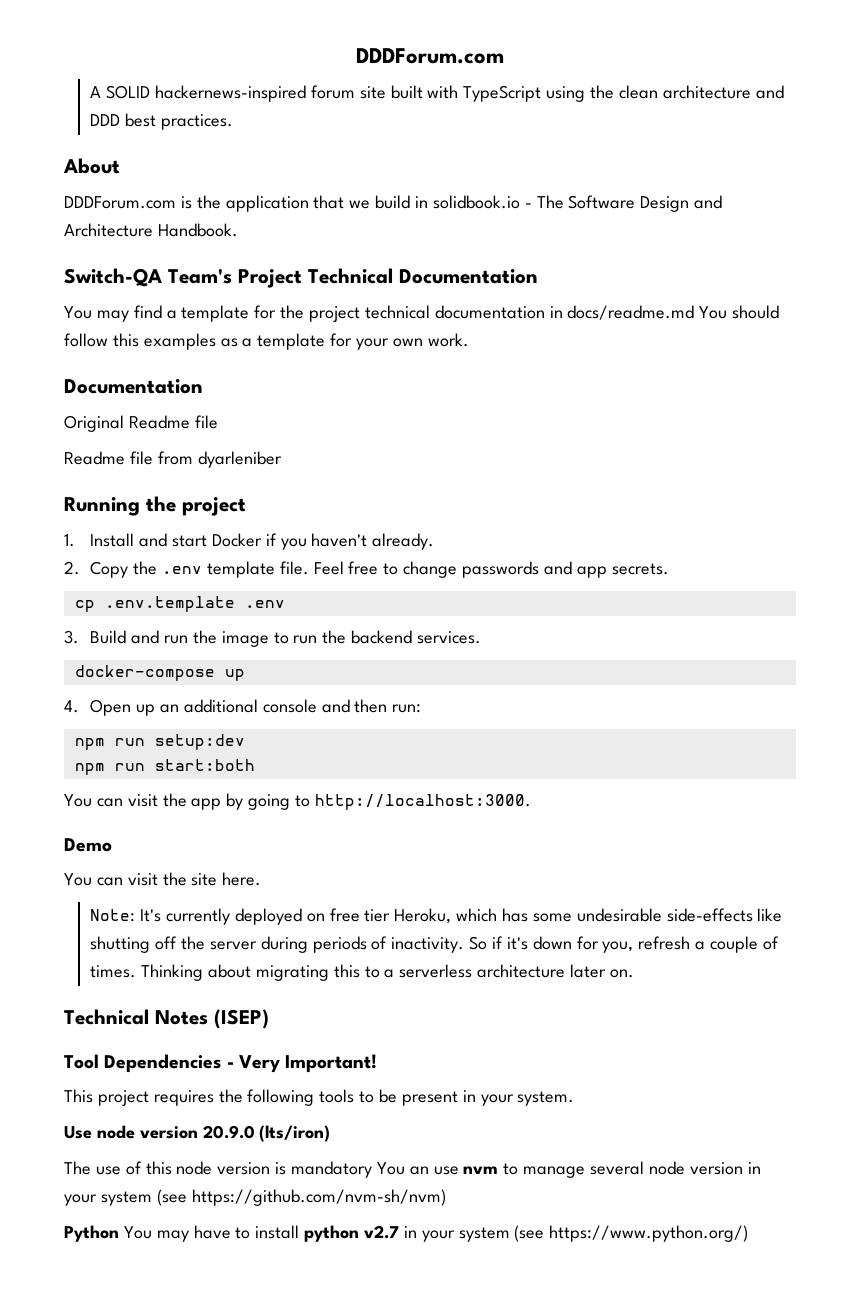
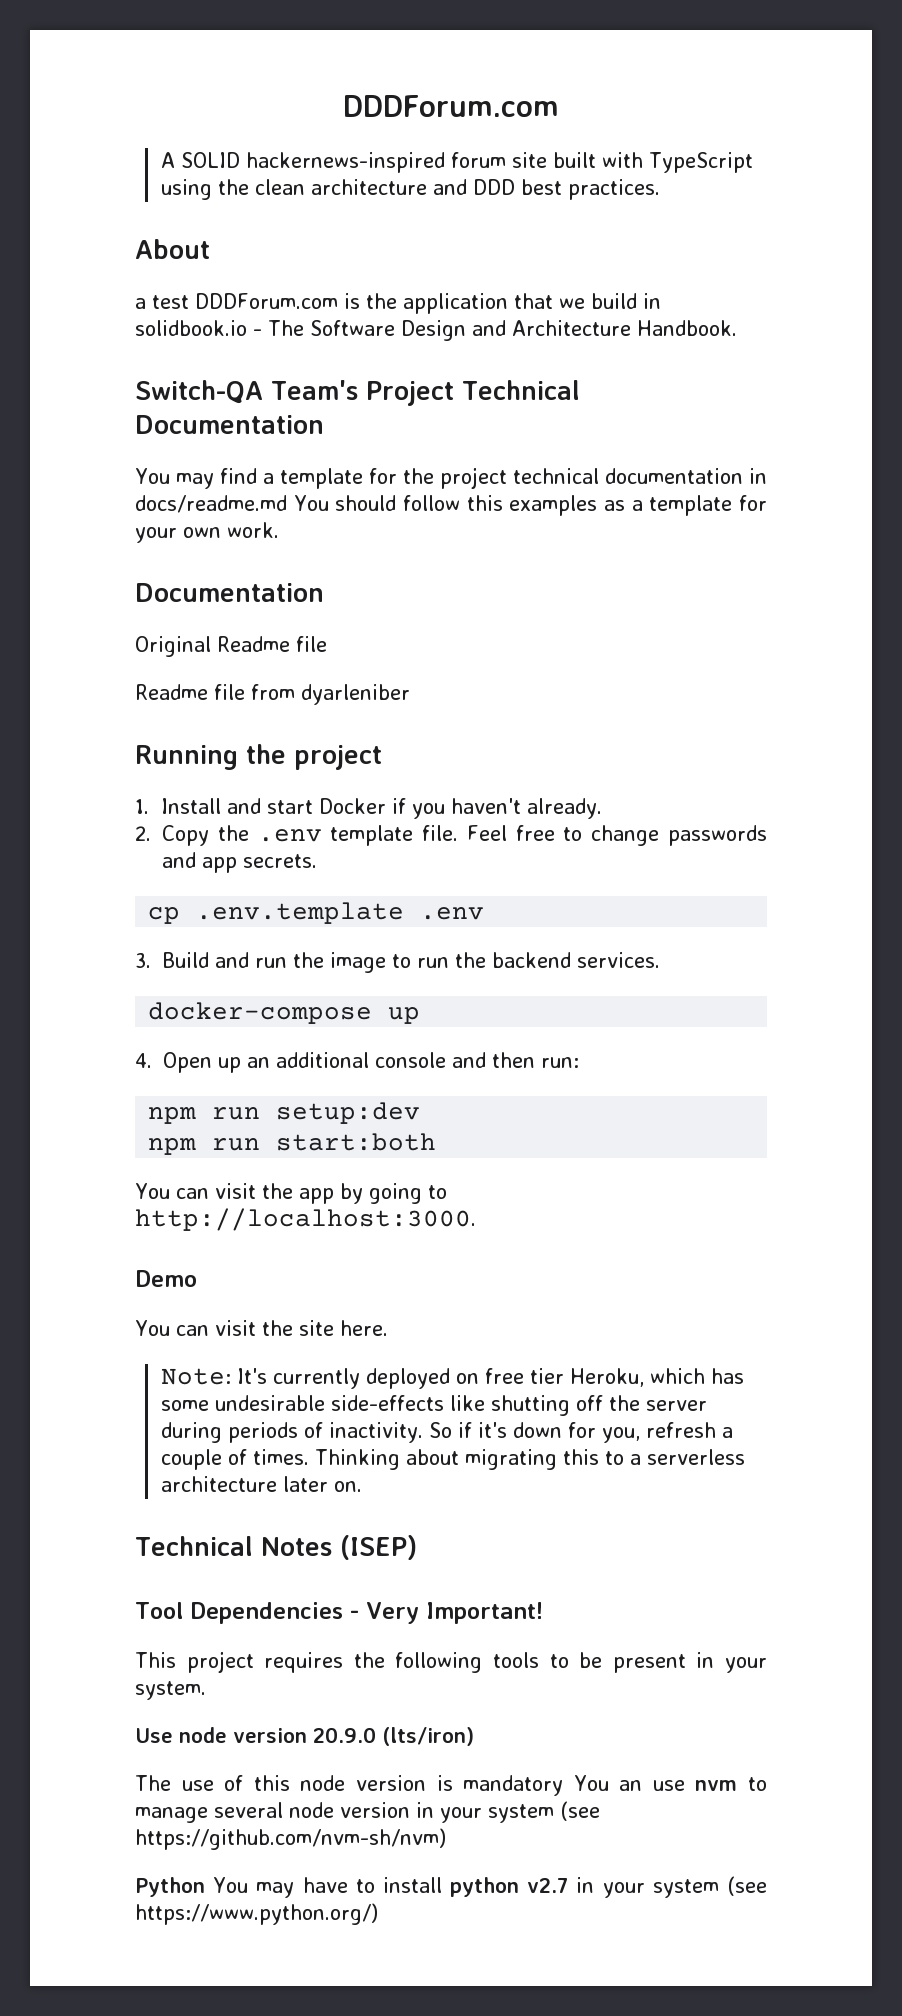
(120, 166) none -> [135,295,189,309] a test

